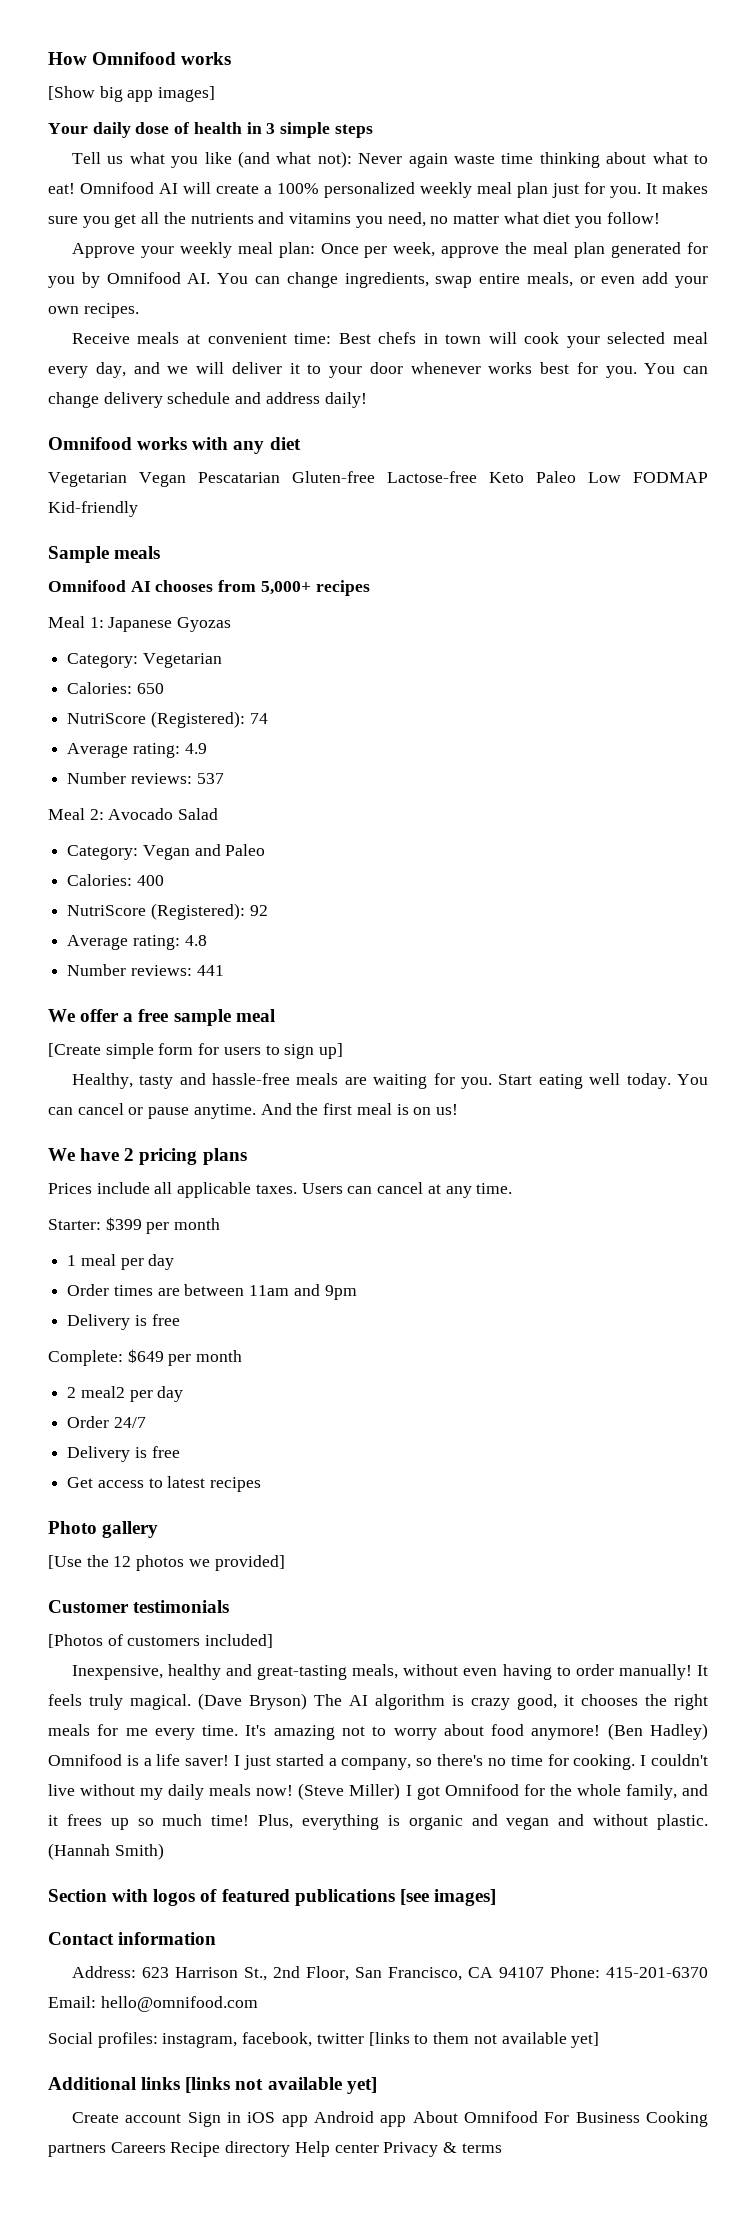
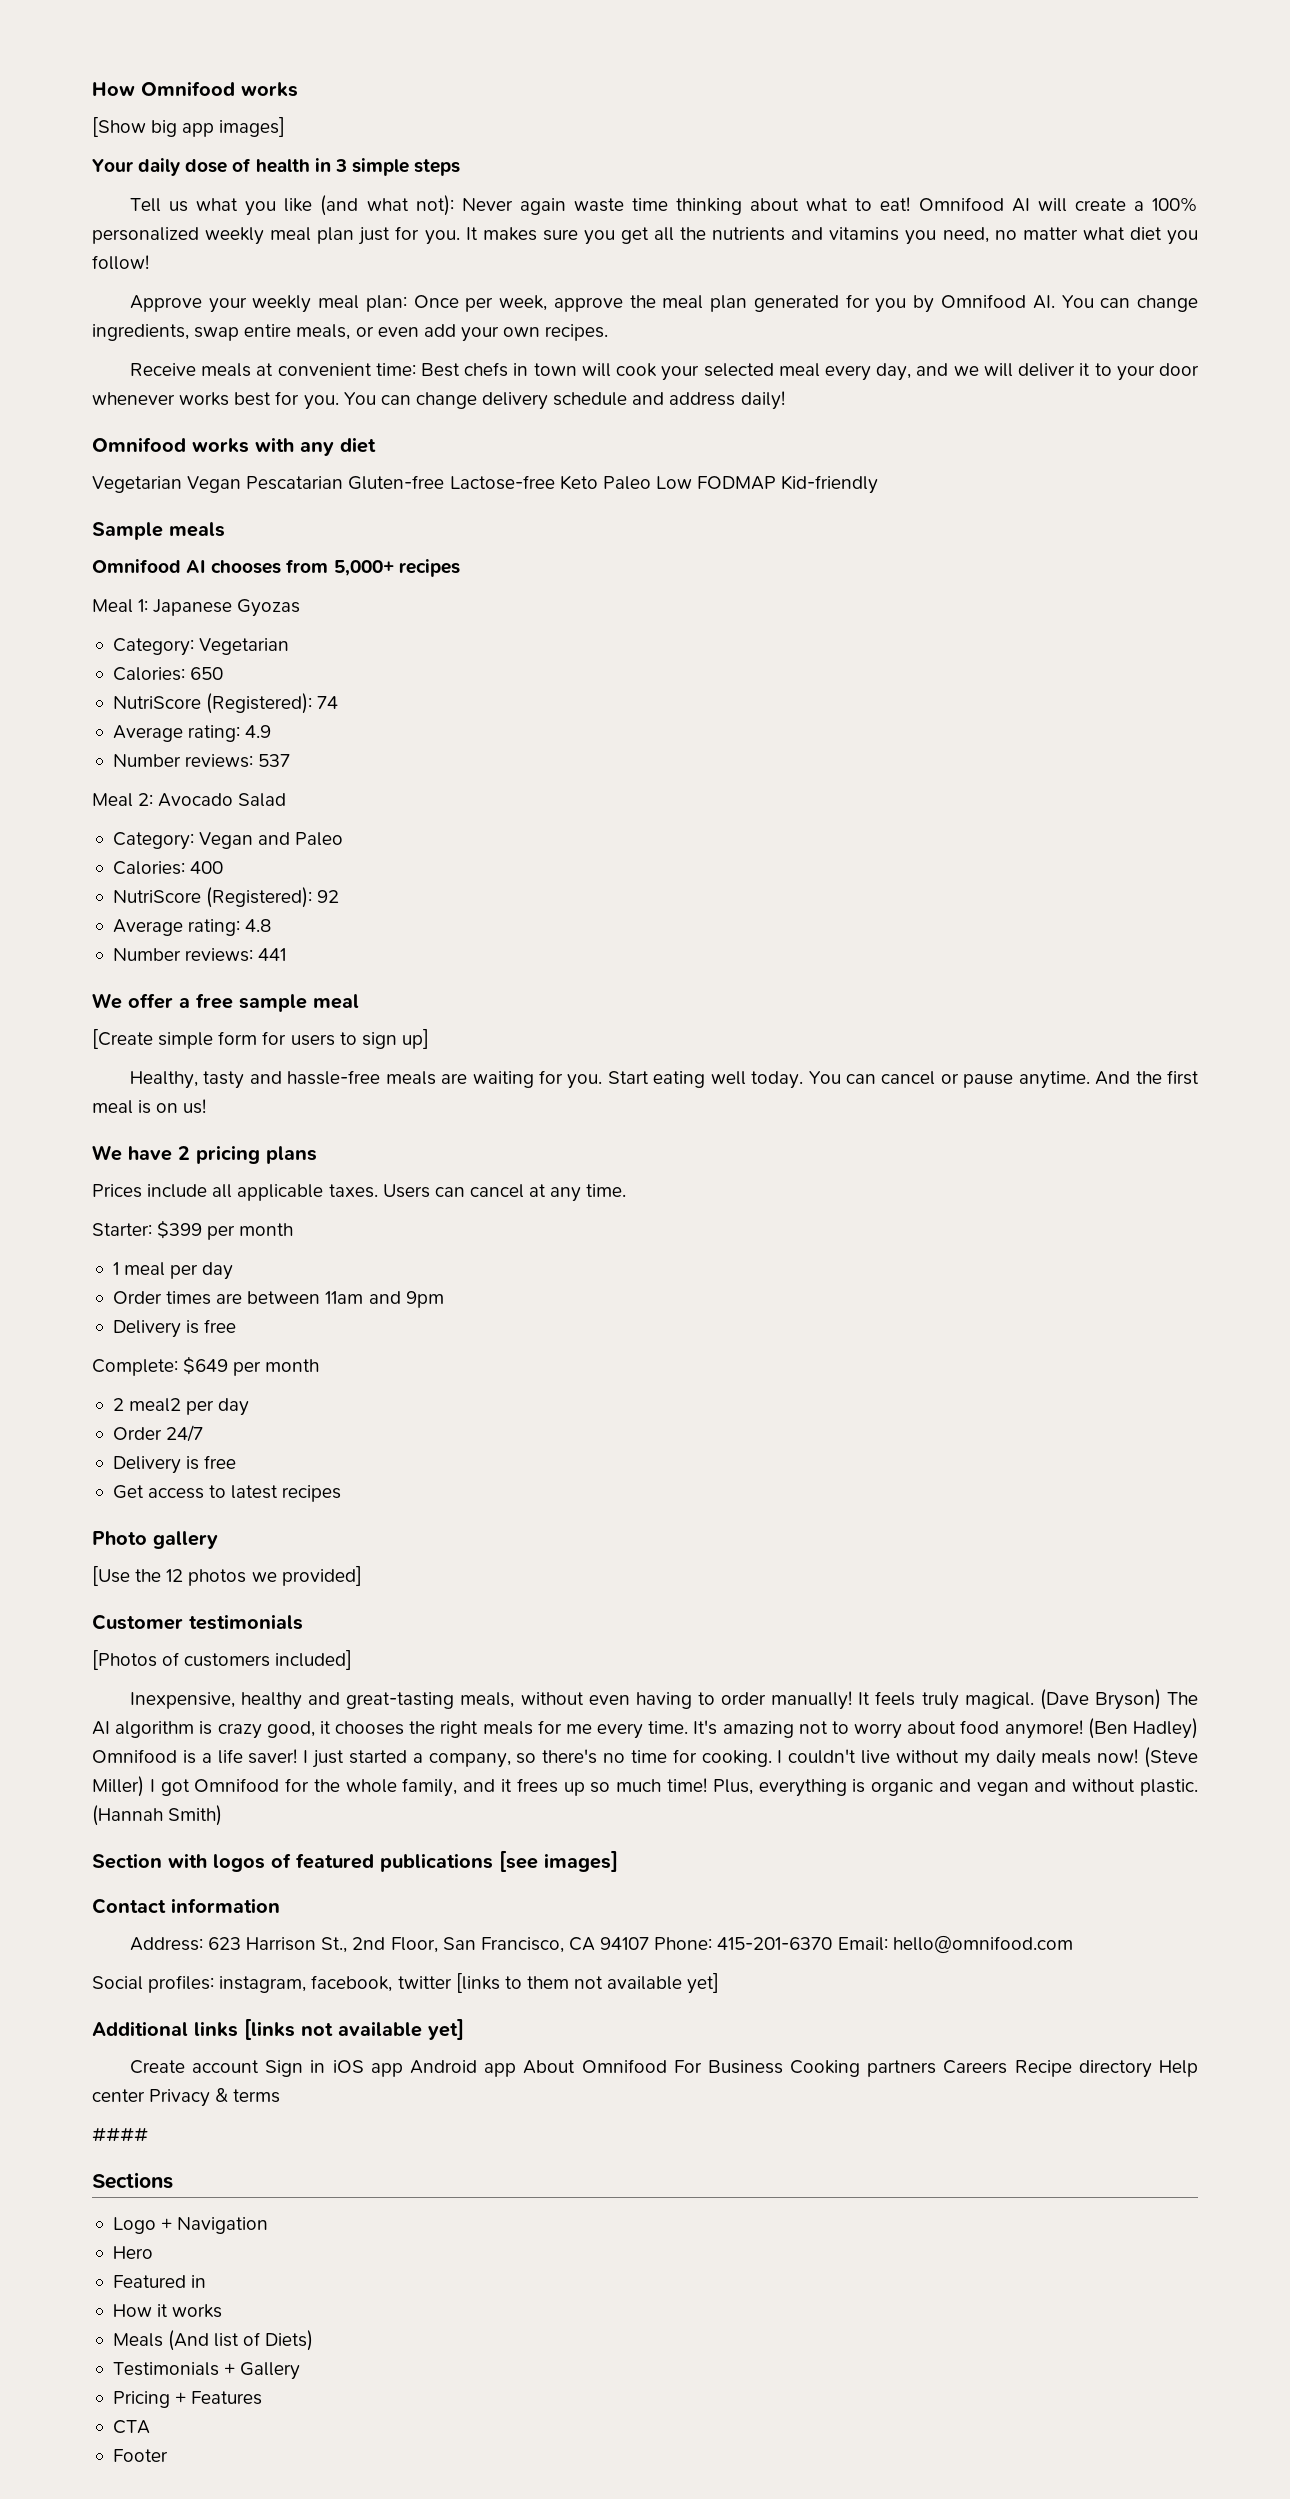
(502, 2148) none -> [92,2127,148,2142] [92,2172,173,2189] [112,2217,269,2234] [112,2246,153,2259] [112,2275,207,2288] [112,2304,223,2318] [112,2330,314,2351] [112,2362,301,2380] [112,2391,263,2408] [112,2420,150,2434] [112,2449,168,2462] // #### // Sections // Logo + Navigation // Hero // Featured in // How it works // Meals (And list of Diets) // Testimonials + Gallery // Pricing + Features // CTA // Footer

